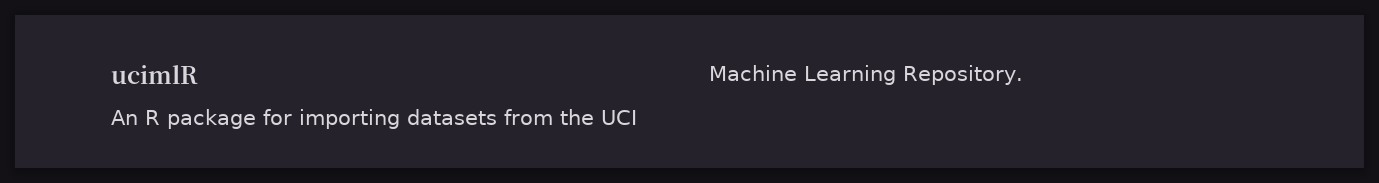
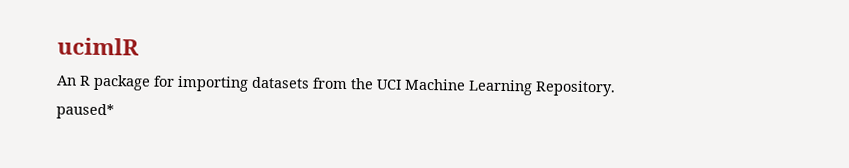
(1023, 75) none -> [56,103,114,120] // paused*

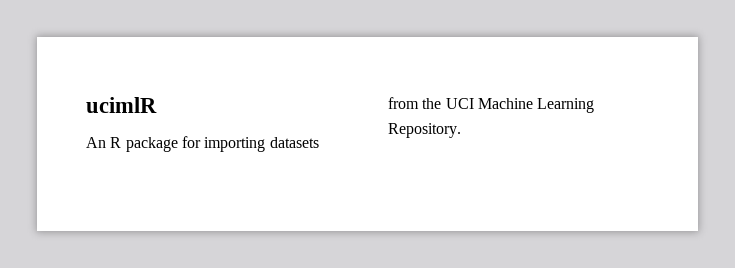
[56,103,114,120] // paused* -> (461, 130) none

